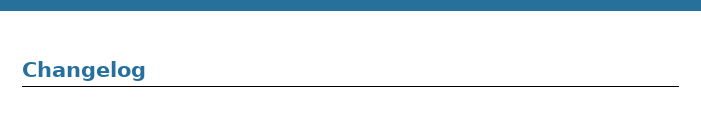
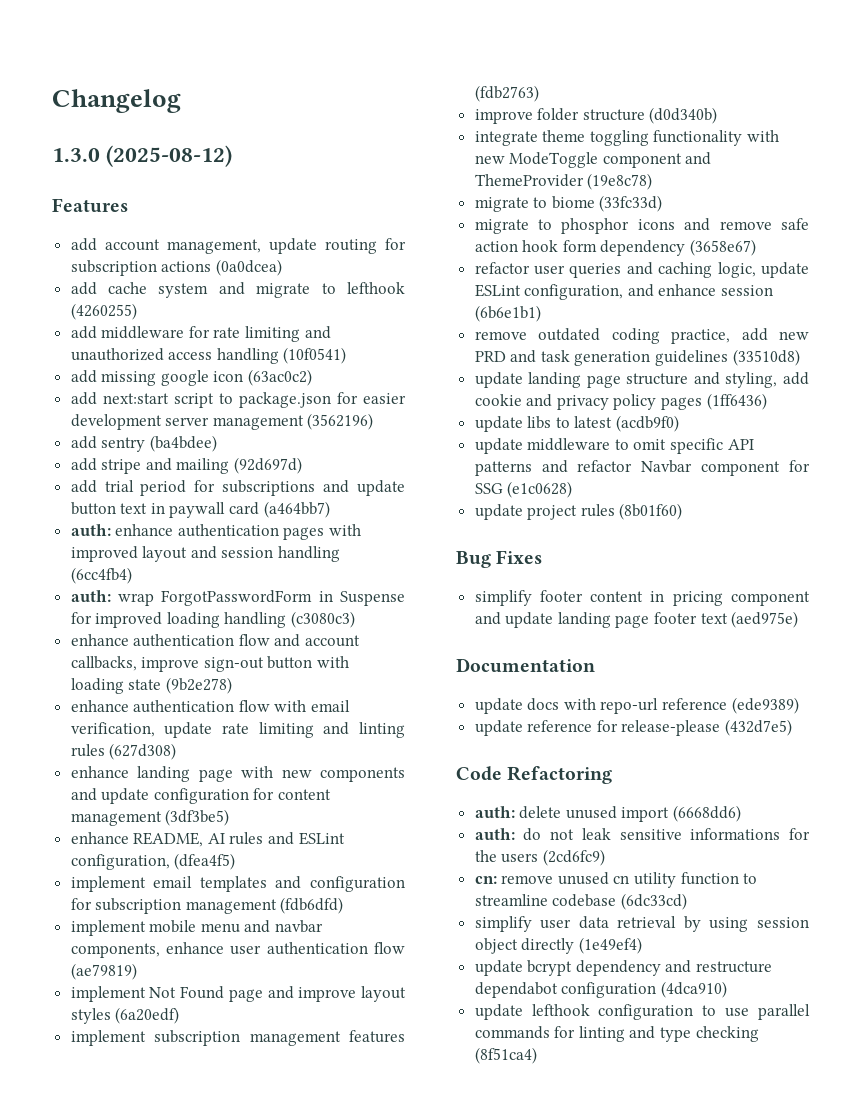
(146, 71) none -> [52,145,233,167] [52,198,128,213] [70,238,406,254] [70,259,282,276] [70,282,405,298] [70,303,137,320] [70,326,331,342] [70,347,347,364] [70,369,313,386] [70,392,407,408] [70,413,374,430] [70,435,217,452] [70,457,303,474] [70,480,405,496] [70,501,330,518] [70,524,362,540] [70,546,341,562] [70,567,132,584] [70,590,405,606] [70,611,356,628] [70,634,361,647] [70,656,350,672] [70,677,232,694] [70,700,351,713] [70,722,406,738] [70,743,177,760] [70,766,405,782] [70,788,332,804] [70,809,230,826] [70,832,345,847] [70,853,236,870] [70,876,405,892] [70,897,344,914] [70,920,324,936] [70,942,405,958] [70,963,137,980] [70,986,406,1002] [70,1007,180,1024] [70,1030,406,1046] [474,85,539,102] [474,107,718,124] [474,130,780,146] [474,152,712,168] [474,173,653,190] [474,195,663,212] [474,218,809,234] [474,239,757,256] [474,262,809,278] [474,284,774,300] [474,305,541,322] [474,328,809,344] [474,349,800,366] [474,372,809,388] [474,393,767,410] [474,415,680,432] [474,438,754,454] [474,460,810,476] [474,481,573,498] [474,503,683,520] [456,550,543,568] [474,590,810,606] [474,611,799,628] [456,658,595,673] [474,697,799,714] [474,719,793,736] [456,766,613,784] [474,805,742,822] [474,828,810,841] [474,849,605,866] [474,872,758,888] [474,893,687,910] [474,916,809,932] [474,937,642,954] [474,960,773,976] [474,981,727,998] [474,1004,810,1020] [474,1026,759,1042] [474,1047,537,1064] // 1.3.0 (2025-08-12) // Features // add account management, update routing for subscription actions (0a0dcea) // add cache system and migrate to lefthook (4260255) // add middleware for rate limiting and unauthorized access handling (10f0541) // add missing google icon (63ac0c2) // add next:start script to package.json for easier development server management (3562196) // add sentry (ba4bdee) // add stripe and mailing (92d697d) // add trial period for subscriptions and update button text in paywall card (a464bb7) // auth: enhance authentication pages with improved layout and session handling (6cc4fb4) // auth: wrap ForgotPasswordForm in Suspense for improved loading handling (c3080c3) // enhance authentication flow and account callbacks, improve sign-out button with loading state (9b2e278) // enhance authentication flow with email verification, update rate limiting and linting rules (627d308) // enhance landing page with new components and update configuration for content management (3df3be5) // enhance README, AI rules and ESLint configuration, (dfea4f5) // implement email templates and configuration for subscription management (fdb6dfd) // implement mobile menu and navbar components, enhance user authentication flow (ae79819) // implement Not Found page and improve layout styles (6a20edf) // implement subscription management features (fdb2763) // improve folder structure (d0d340b) // integrate theme toggling functionality with new ModeToggle component and ThemeProvider (19e8c78) // migrate to biome (33fc33d) // migrate to phosphor icons and remove safe action hook form dependency (3658e67) // refactor user queries and caching logic, update ESLint configuration, and enhance session (6b6e1b1) // remove outdated coding practice, add new PRD and task generation guidelines (33510d8) // update landing page structure and styling, add cookie and privacy policy pages (1ff6436) // update libs to latest (acdb9f0) // update middleware to omit specific API patterns and refactor Navbar component for SSG (e1c0628) // update project rules (8b01f60) // Bug Fixes // simplify footer content in pricing component and update landing page footer text (aed975e) // Documentation // update docs with repo-url reference (ede9389) // update reference for release-please (432d7e5) // Code Refactoring // auth: delete unused import (6668dd6) // auth: do not leak sensitive informations for the users (2cd6fc9) // cn: remove unused cn utility function to streamline codebase (6dc33cd) // simplify user data retrieval by using session object directly (1e49ef4) // update bcrypt dependency and restructure dependabot configuration (4dca910) // update lefthook configuration to use parallel commands for linting and type checking (8f51ca4)

